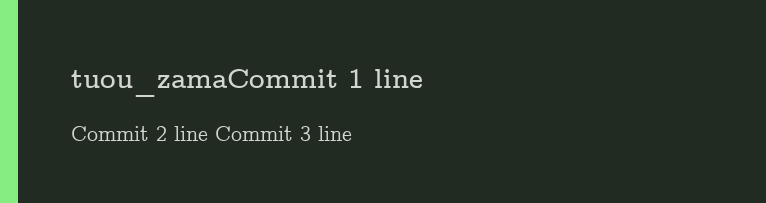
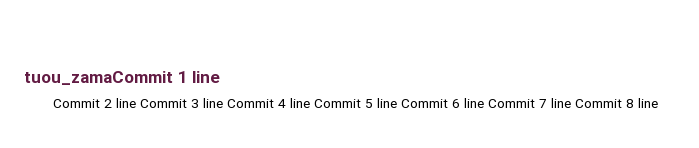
(352, 133) none -> [227,98,659,108] Commit 4 line Commit 5 line Commit 6 line Commit 7 line Commit 8 line

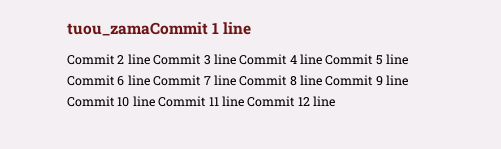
(659, 103) none -> [325,75,409,86] [67,96,335,107] Commit 9 line Commit 10 line Commit 11 line Commit 12 line

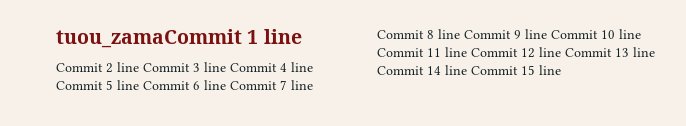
(335, 101) none -> [565,47,655,57] [377,65,561,75] Commit 13 line Commit 14 line Commit 15 line

